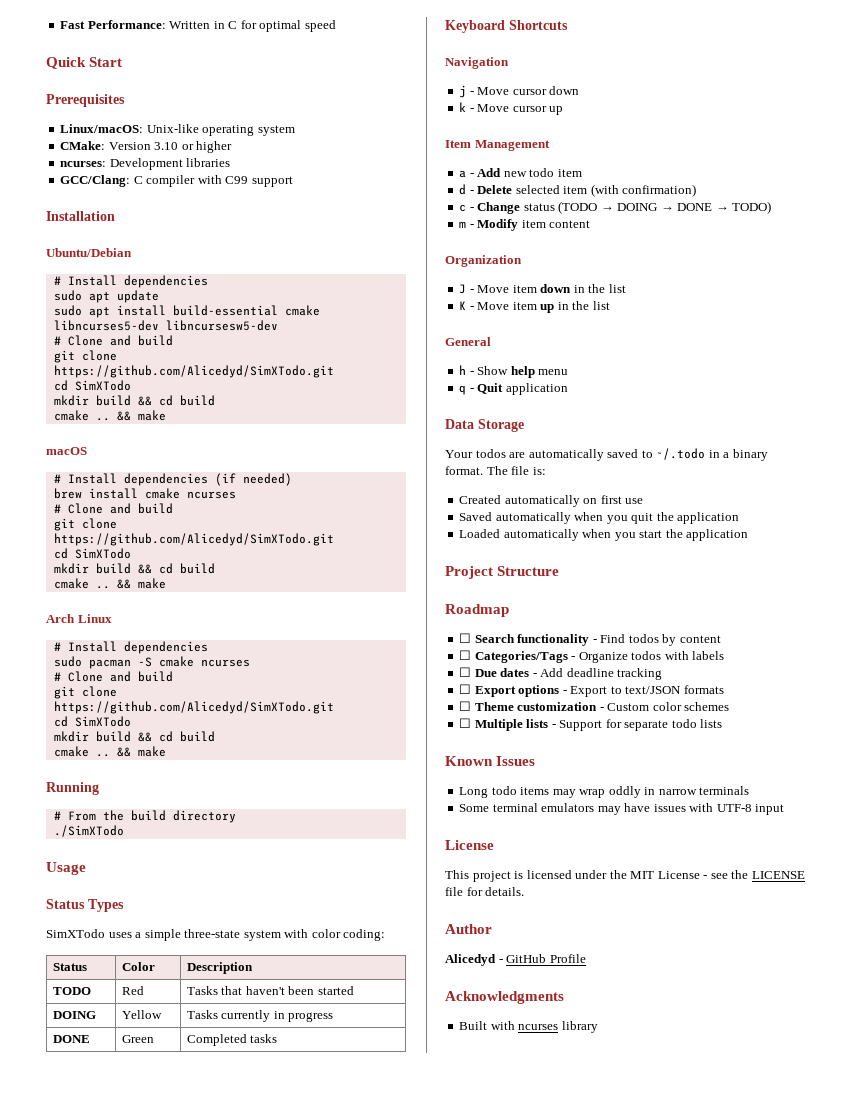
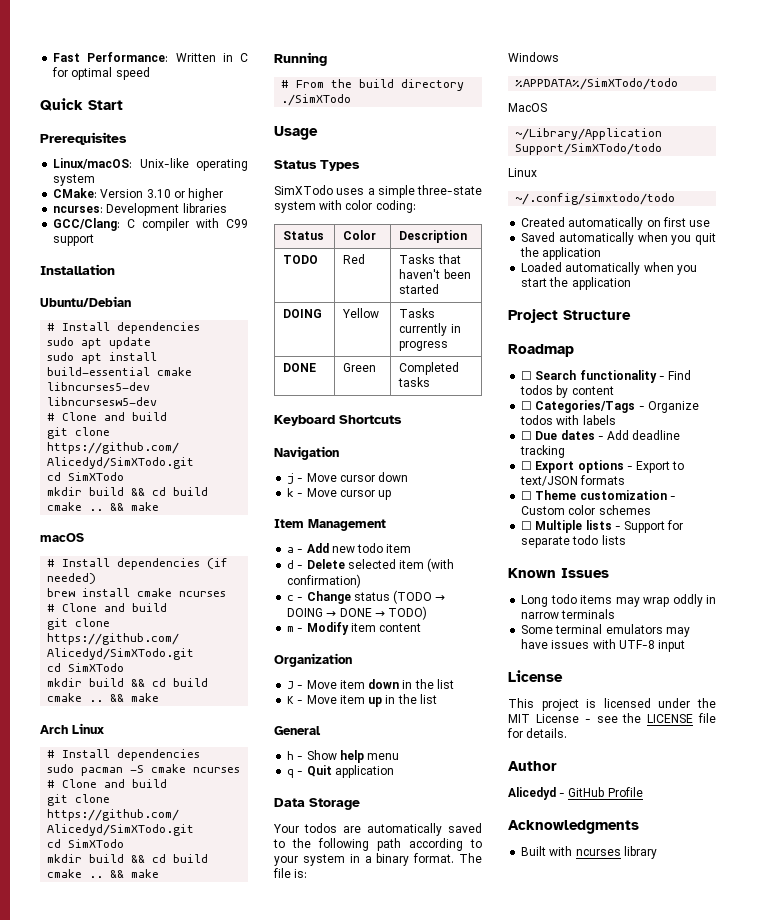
[656,448,706,460] ~/.todo -> [292,838,482,851] [274,854,345,866] the following path according to your system
(546, 471) none -> [508,52,559,62] [515,78,679,90] [508,103,547,112] [515,128,663,140] [515,143,663,155] [508,168,537,177] [515,193,676,205] // Windows // %APPDATA%/SimXTodo/todo // MacOS // ~/Library/Application Support/SimXTodo/todo // Linux // ~/.config/simxtodo/todo

